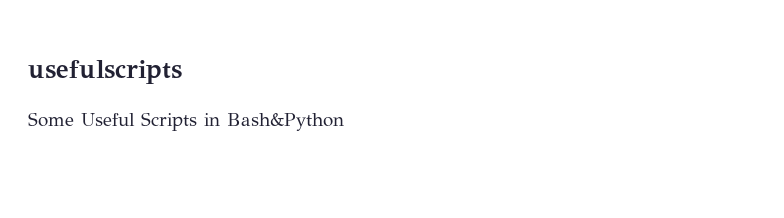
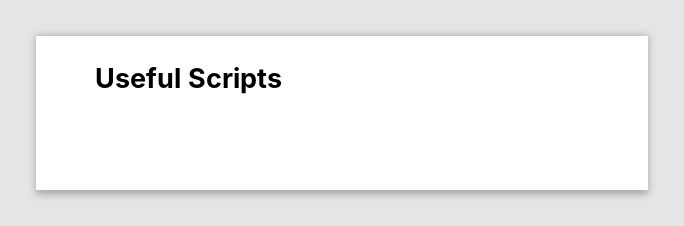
[28,60,182,84] [28,112,344,131] usefulscripts // Some Useful Scripts in Bash&Python -> [95,67,283,94] Useful Scripts

